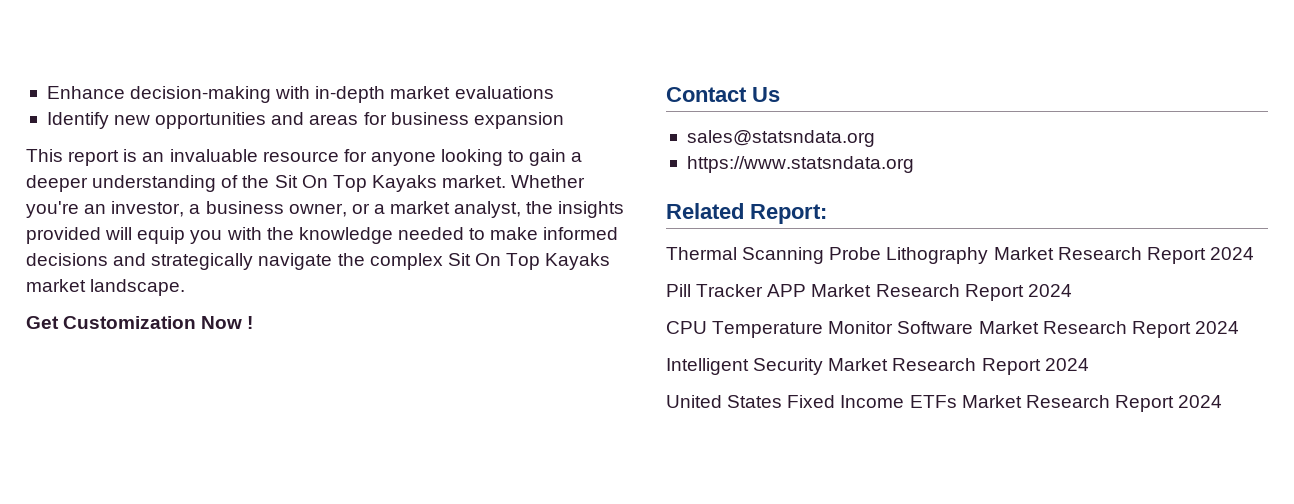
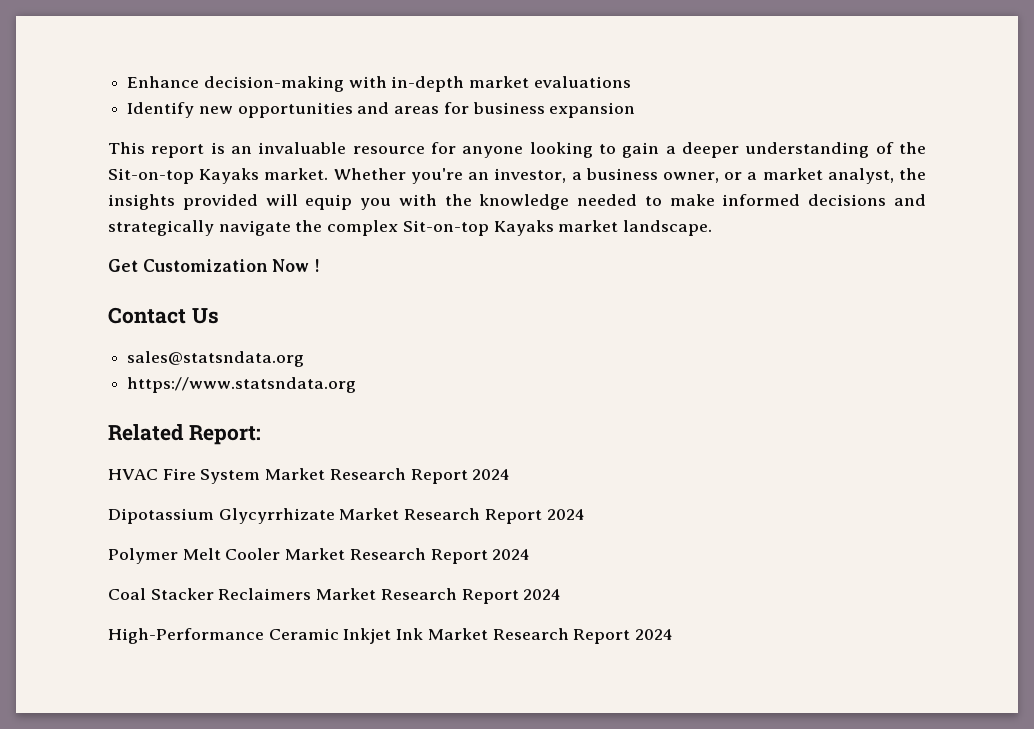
[274,175,367,192] Sit On Top -> [108,168,194,184] Sit-on-top
[447,253,541,270] Sit On Top -> [402,220,489,236] Sit-on-top
[666,247,1254,264] [666,284,1072,301] [666,321,1239,338] [666,358,1089,375] [666,395,957,408] Thermal Scanning Probe Lithography Market Research Report 2024 // Pill Tracker APP Market Research Report 2024 // CPU Temperature Monitor Software Market Research Report 2024 // Intelligent Security Market Research Report 2024 // United States Fixed Income ETFs -> [108,468,511,484] [108,508,585,524] [108,548,531,564] [108,588,562,604] [108,628,424,644] HVAC Fire System Market Research Report 2024 // Dipotassium Glycyrrhizate Market Research Report 2024 // Polymer Melt Cooler Market Research Report 2024 // Coal Stacker Reclaimers Market Research Report 2024 // High-Performance Ceramic Inkjet Ink

